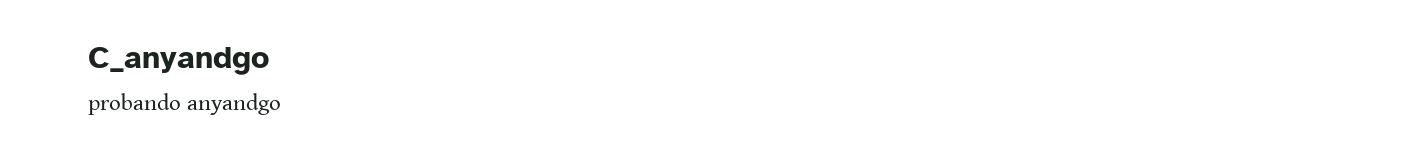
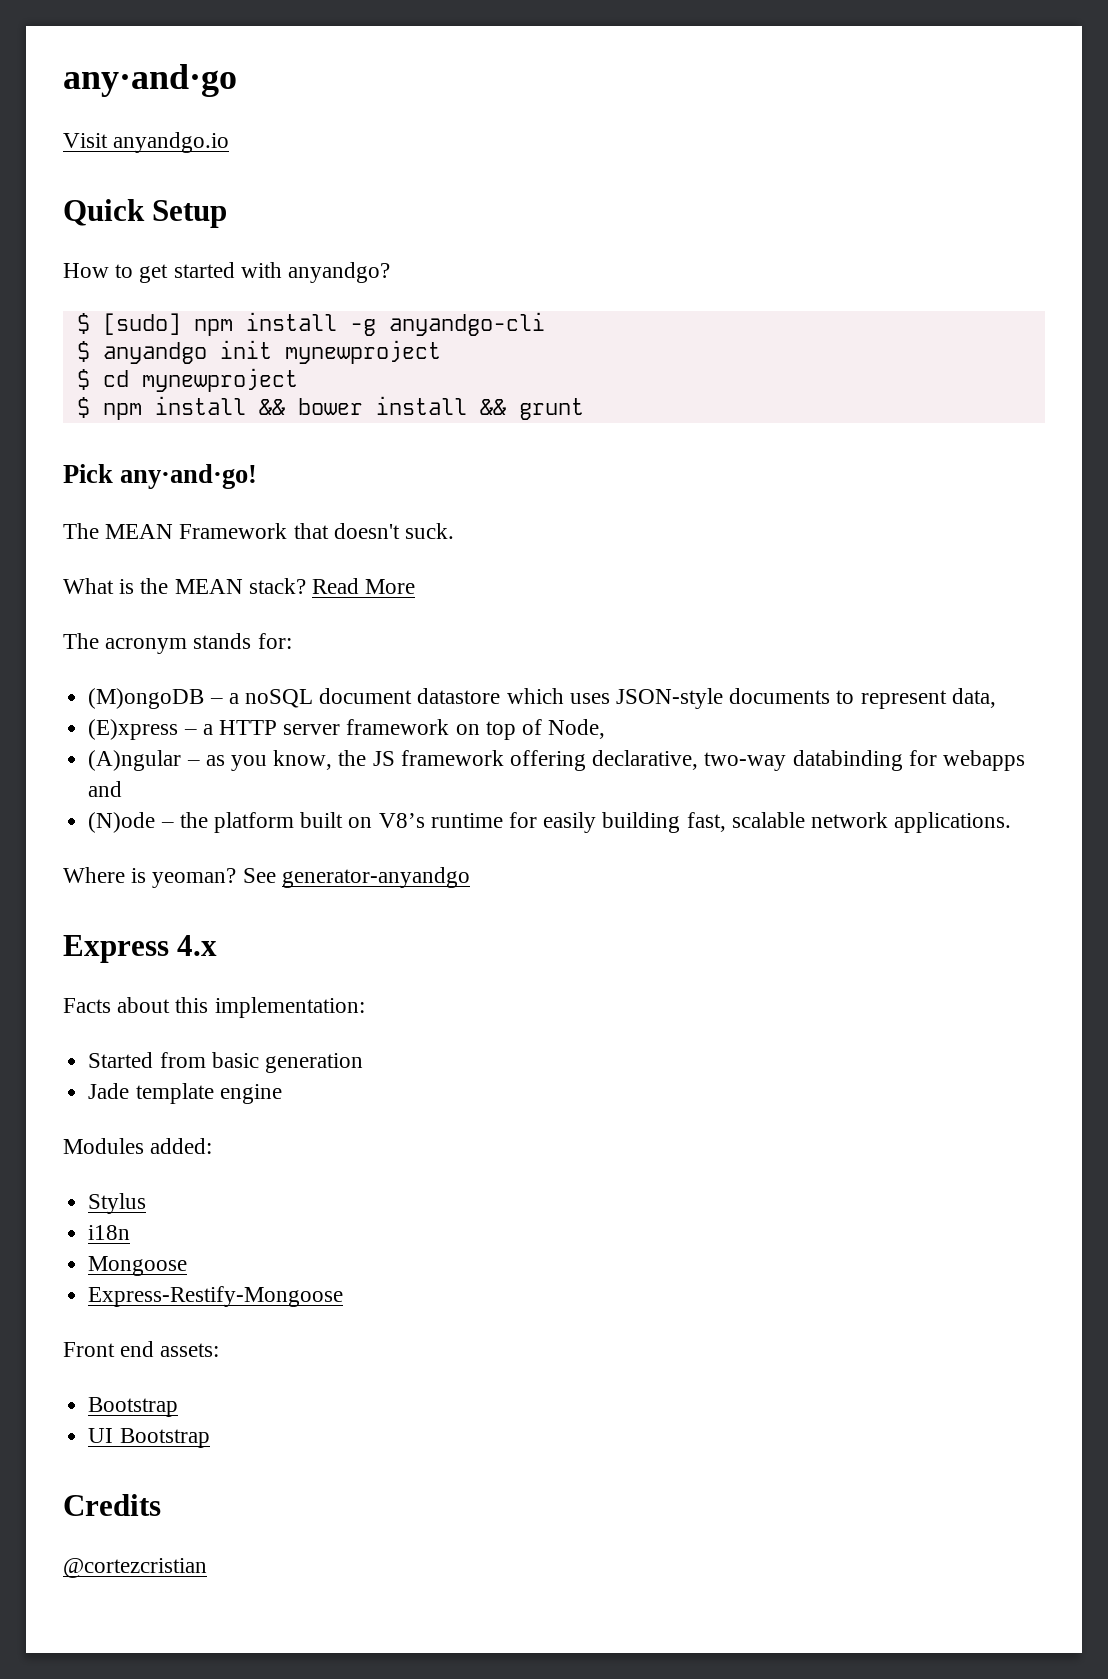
[88,47,269,75] [88,93,282,115] C_anyandgo // probando anyandgo -> [63,64,237,97] [63,132,230,153] [63,199,228,228] [63,262,391,283] [76,312,545,336] [76,340,441,364] [76,368,298,392] [76,396,584,420] [63,464,258,489] [63,523,455,539] [63,578,416,594] [63,633,292,654] [88,688,996,709] [88,719,606,740] [88,750,1026,771] [88,781,123,797] [88,812,1012,833] [63,867,470,888] [63,935,218,963] [63,997,365,1018] [88,1052,363,1073] [88,1083,282,1104] [63,1138,213,1154] [88,1193,147,1214] [88,1225,131,1240] [88,1256,188,1276] [88,1286,344,1307] [63,1341,220,1357] [88,1397,179,1417] [88,1428,210,1448] [63,1494,161,1516] [63,1558,207,1578] any·and·go // Visit anyandgo.io // Quick Setup // How to get started with anyandgo? // $ [sudo] npm install -g anyandgo-cli // $ anyandgo init mynewproject // $ cd mynewproject // $ npm install && bower install && grunt // Pick any·and·go! // The MEAN Framework that doesn't suck. // What is the MEAN stack? Read More // The acronym stands for: // (M)ongoDB – a noSQL document datastore which uses JSON-style documents to represent data, // (E)xpress – a HTTP server framework on top of Node, // (A)ngular – as you know, the JS framework offering declarative, two-way databinding for webapps and // (N)ode – the platform built on V8’s runtime for easily building fast, scalable network applications. // Where is yeoman? See generator-anyandgo // Express 4.x // Facts about this implementation: // Started from basic generation // Jade template engine // Modules added: // Stylus // i18n // Mongoose // Express-Restify-Mongoose // Front end assets: // Bootstrap // UI Bootstrap // Credits // @cortezcristian

